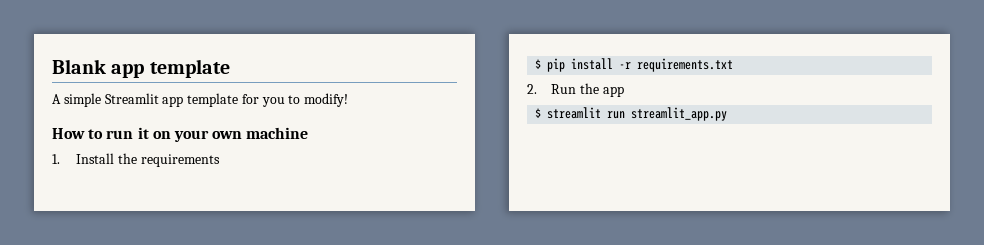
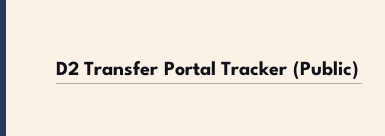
[52,59,230,78] [52,93,349,107] [52,127,309,142] [52,153,220,167] [535,58,734,72] [527,83,624,97] [535,107,728,121] Blank app template // A simple Streamlit app template for you to modify! // How to run it on your own machine // 1. Install the requirements // $ pip install -r requirements.txt // 2. Run the app // $ streamlit run streamlit_app.py -> [56,61,359,80] D2 Transfer Portal Tracker (Public)

